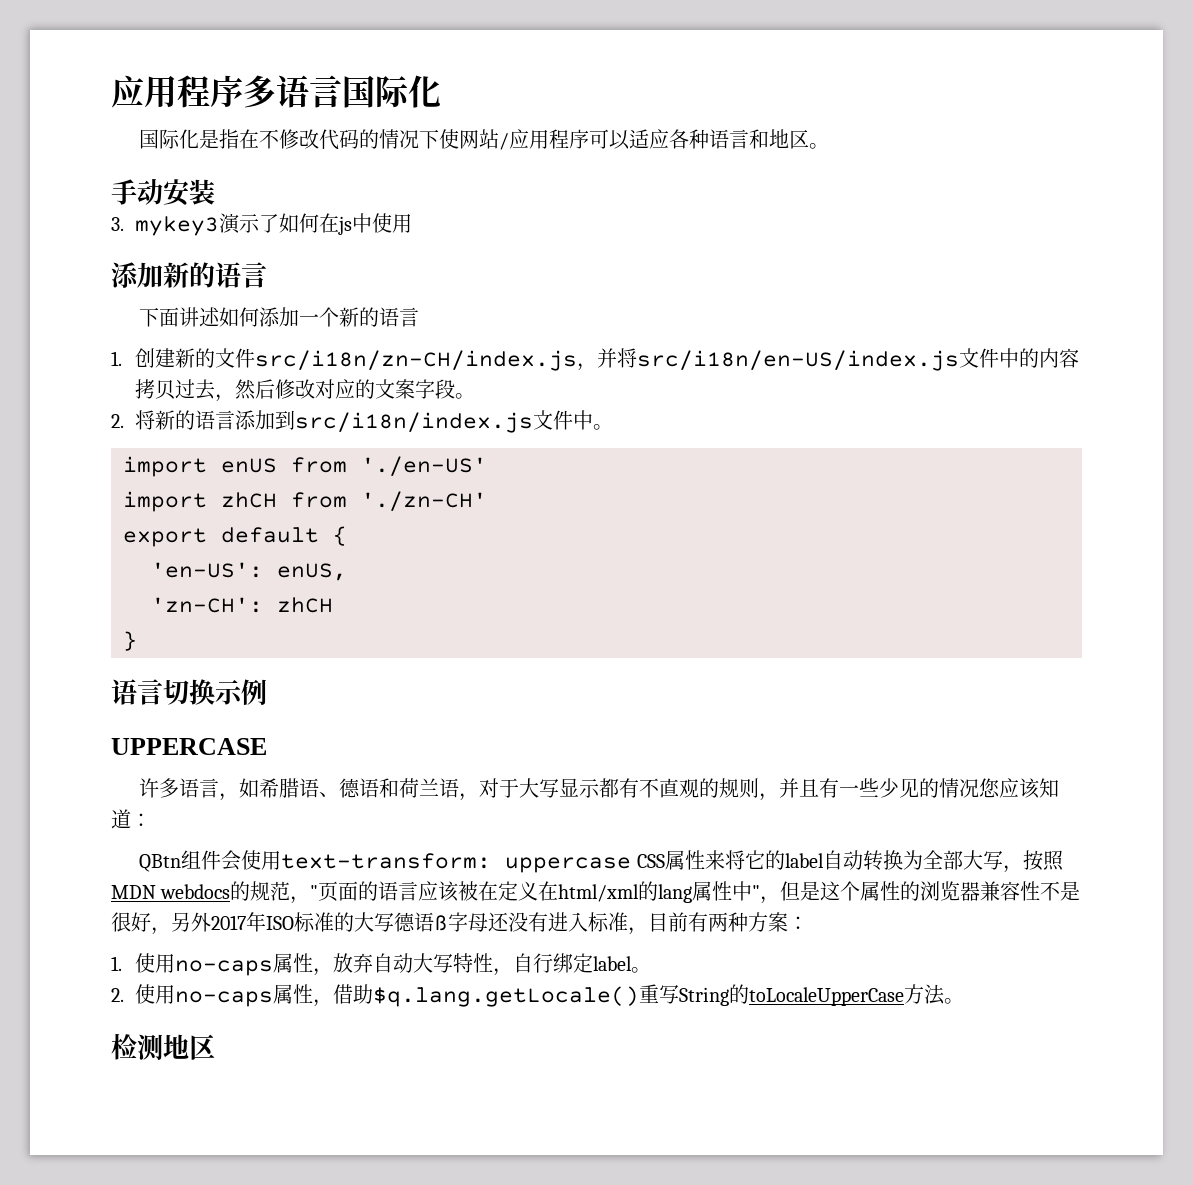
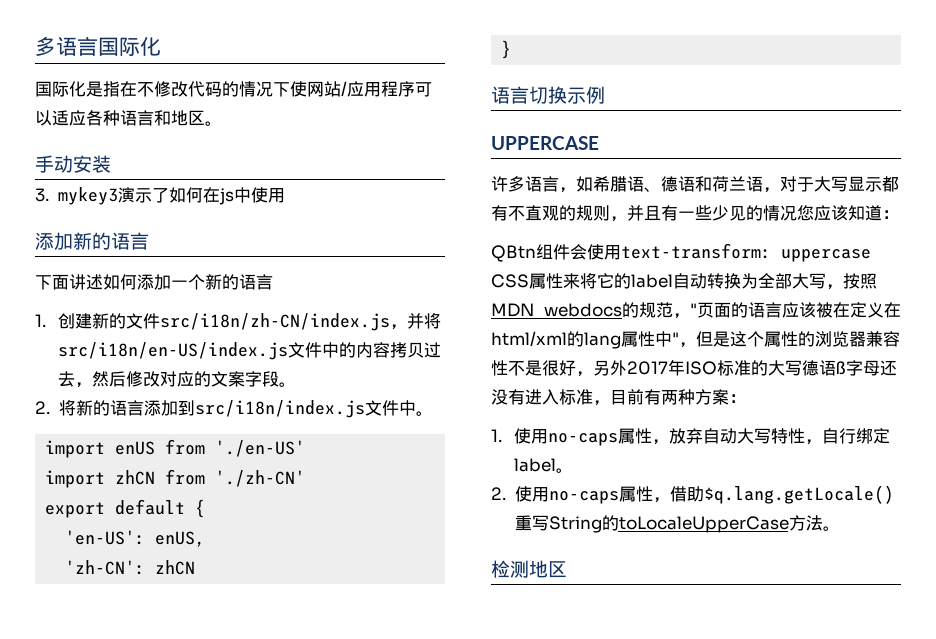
[111,75,243,108] 应用程序 -> (35, 46) none
[255,350,578,371] src/i18n/zn-CH/index.js -> [160,313,391,331] src/i18n/zh-CN/index.js
[221,491,487,511] zhCH from './zn-CH' -> [115,469,306,487] zhCN from './zh-CN'
[151,597,333,613] 'zn-CH': zhCH -> [65,560,196,575] 'zh-CN': zhCN

